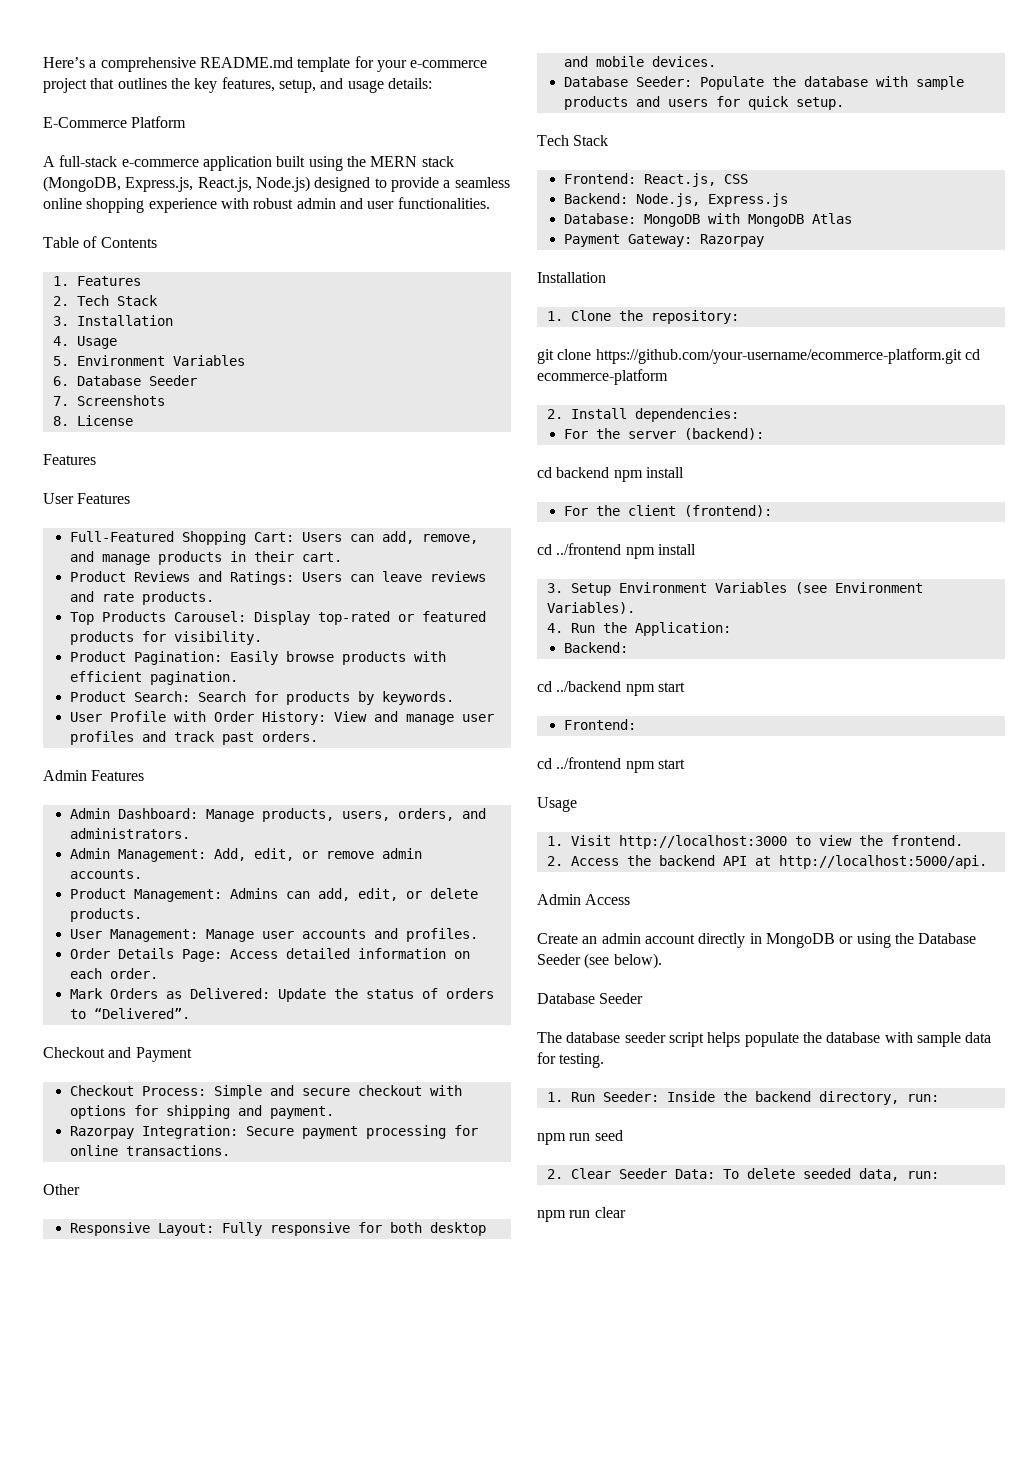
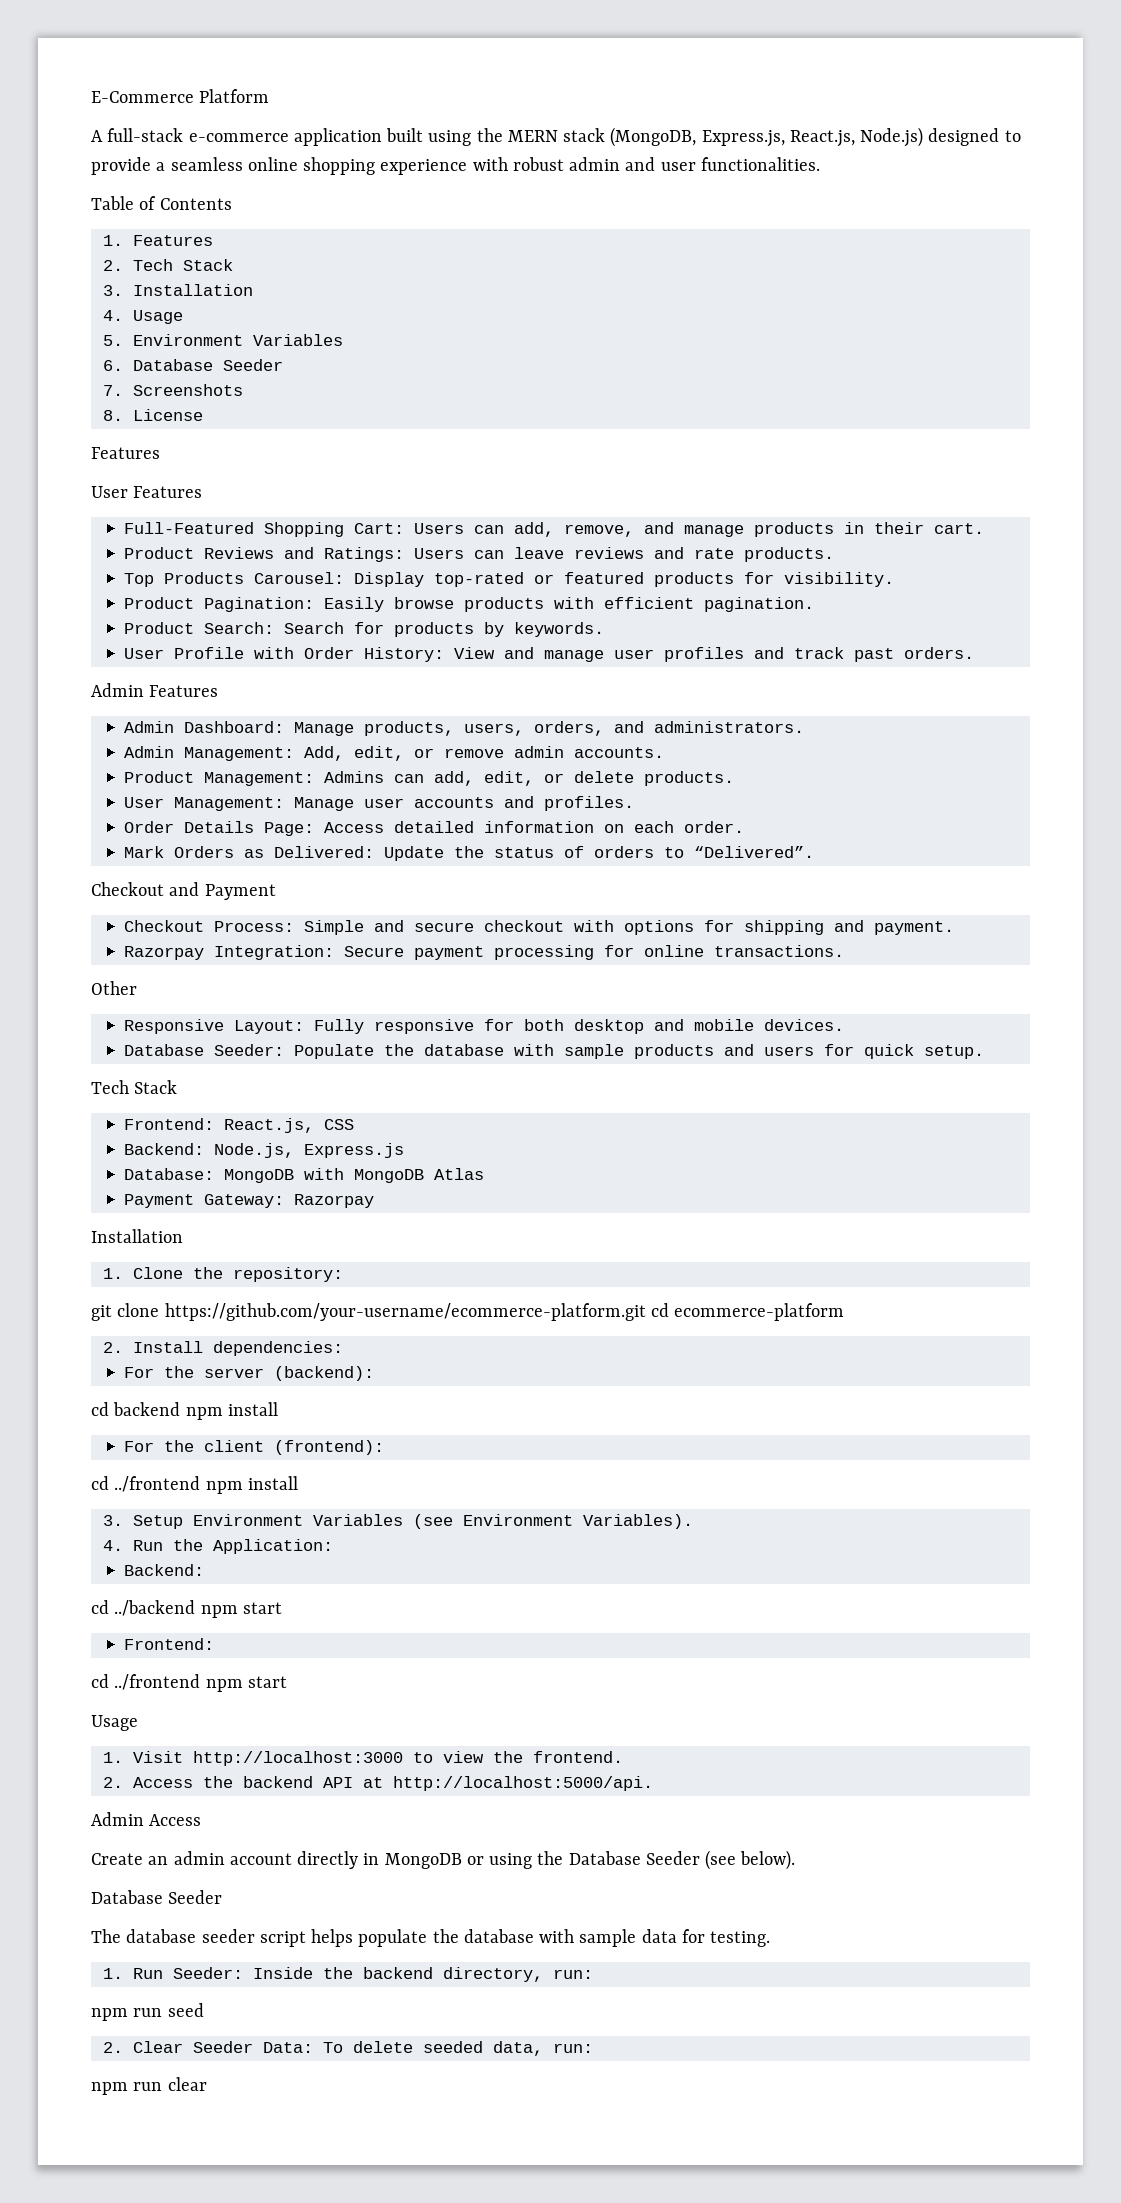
[43,56,488,72] [43,77,432,93] Here’s a comprehensive README.md template for your e-commerce project that outlines the key features, setup, and usage details: // -> (91, 97) none

